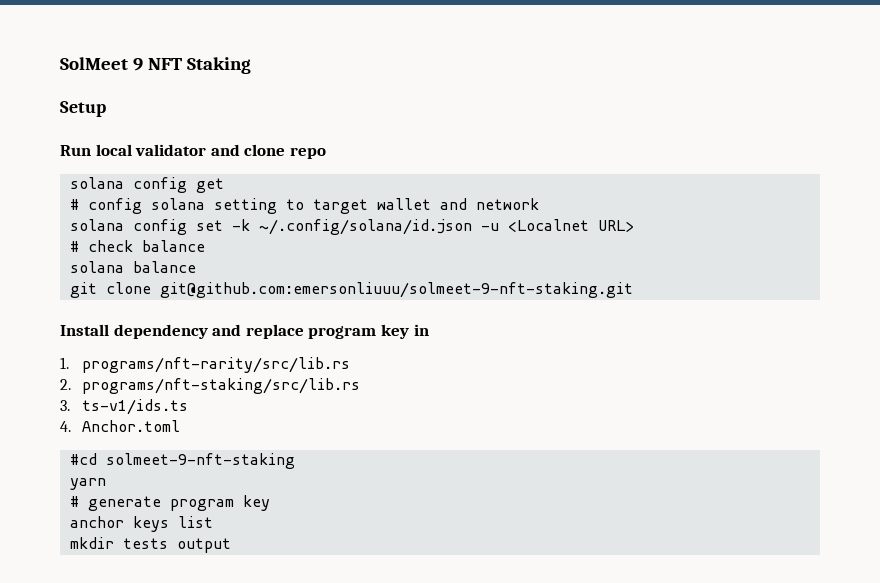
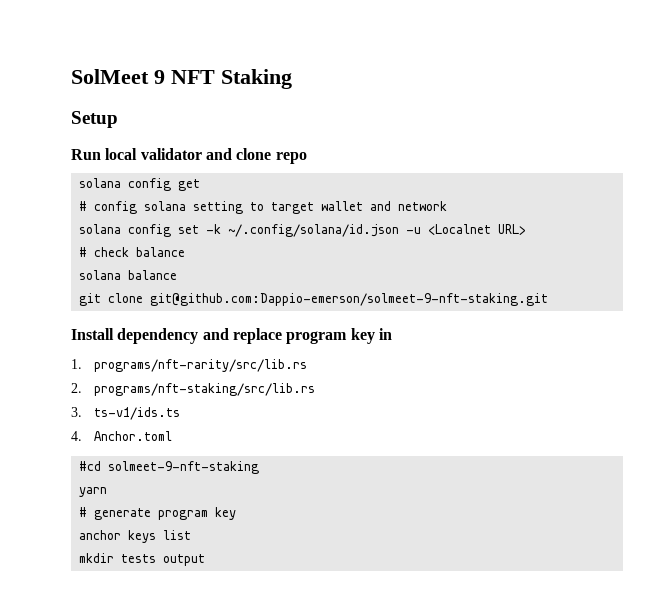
[159,282,633,298] git@github.com:emersonliuuu/solmeet-9-nft-staking.git -> [150,293,549,306] git@github.com:Dappio-emerson/solmeet-9-nft-staking.git

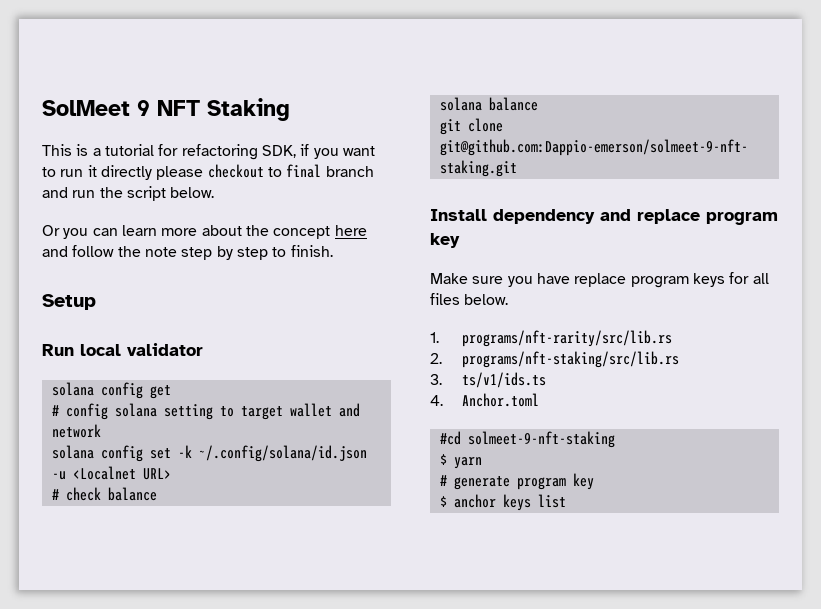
(292, 79) none -> [42,144,375,160] [42,164,374,180] [42,186,215,201] [42,225,367,239] [42,245,333,260] // This is a tutorial for refactoring SDK, if you want to run it directly please checkout to final branch and run the script below. // Or you can learn more about the concept here and follow the note step by step to finish.
[205,148,307,164] and clone repo -> (203, 349) none
[378,328,392,340] in -> [430,272,769,288] [430,293,509,305] // Make sure you have replace program keys for all files below.
[93,407,180,420] ts-v1/ids.ts -> [461,372,546,388] ts/v1/ids.ts
(260, 467) none -> [439,454,447,465] $
(237, 513) none -> [439,496,447,507] $
[79,553,206,566] // mkdir tests output -> (566, 501) none

